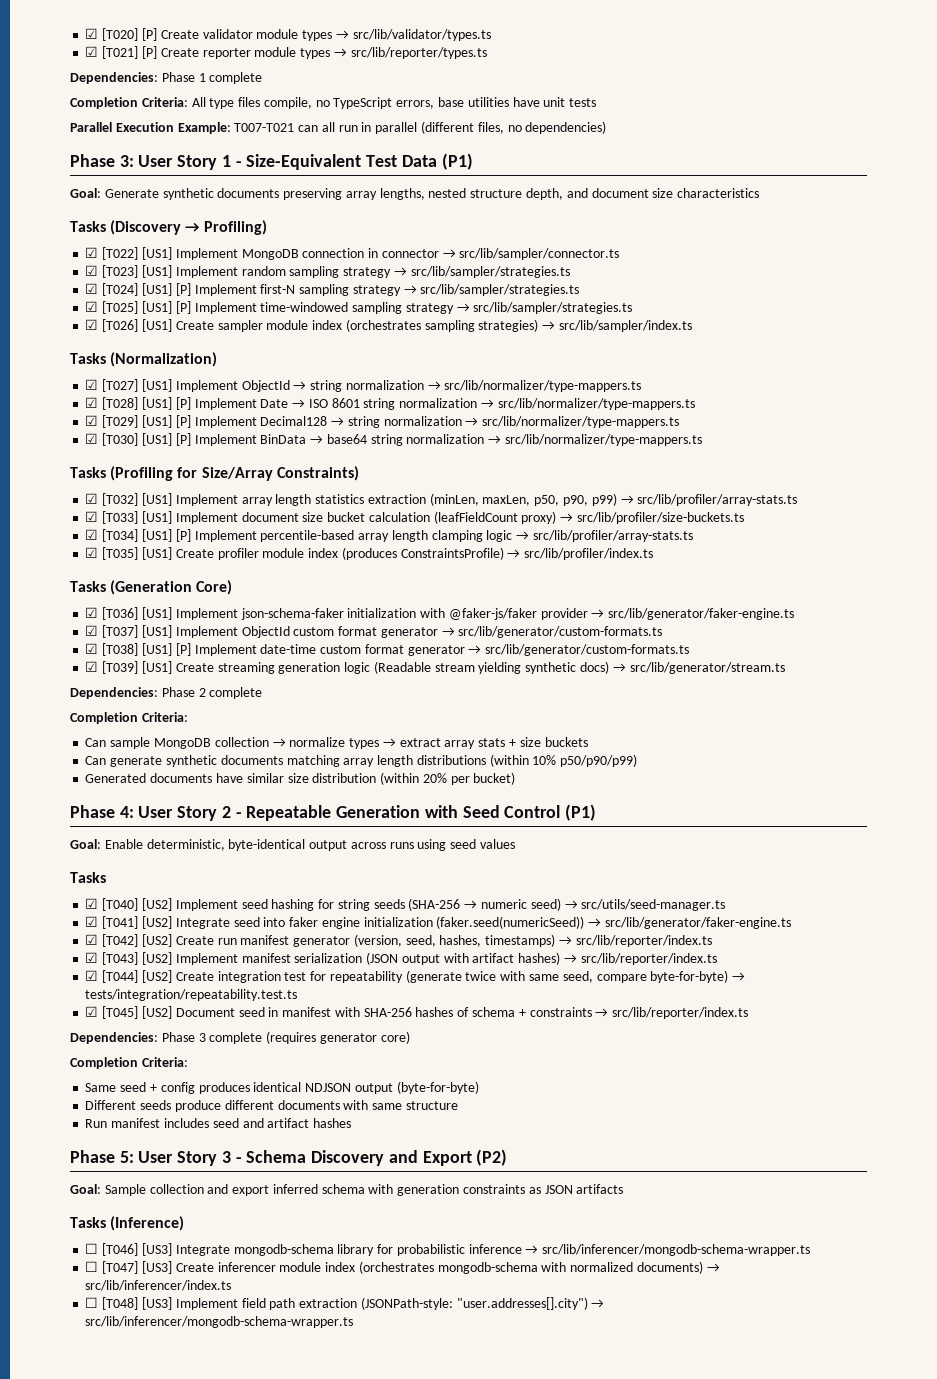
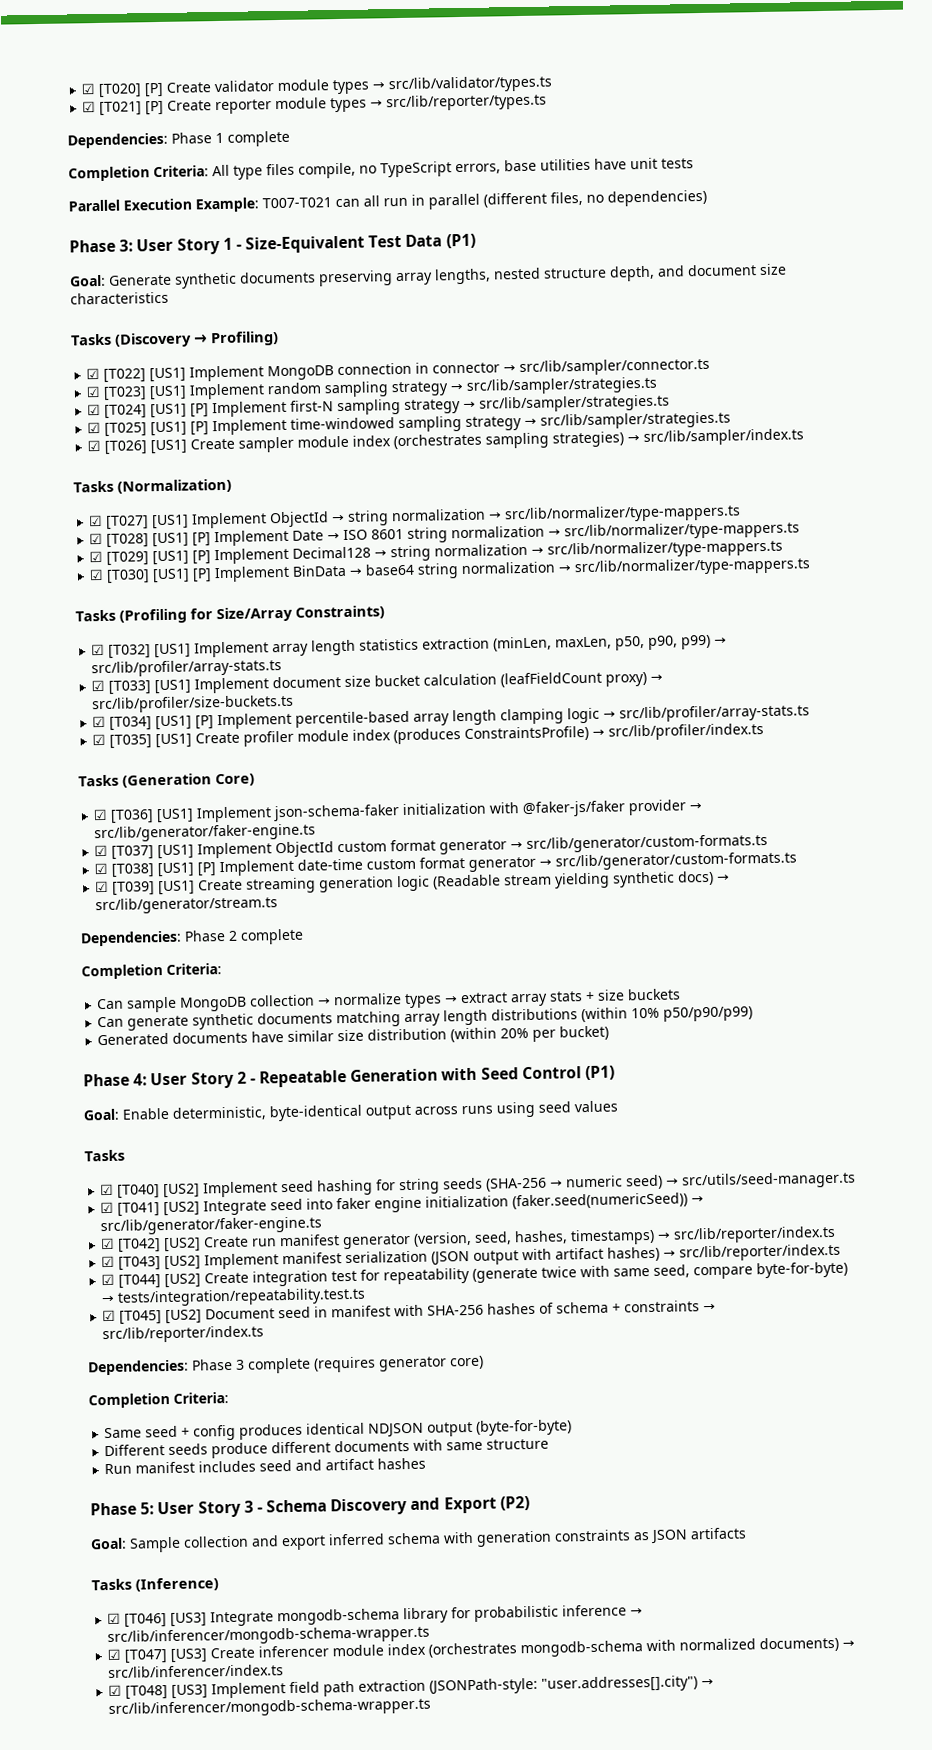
[85,1243,99,1254] ☐ -> [107,1612,122,1625] ☑
[85,1261,99,1272] ☐ -> [107,1648,122,1661] ☑
[85,1297,99,1308] ☐ -> [108,1684,123,1697] ☑

